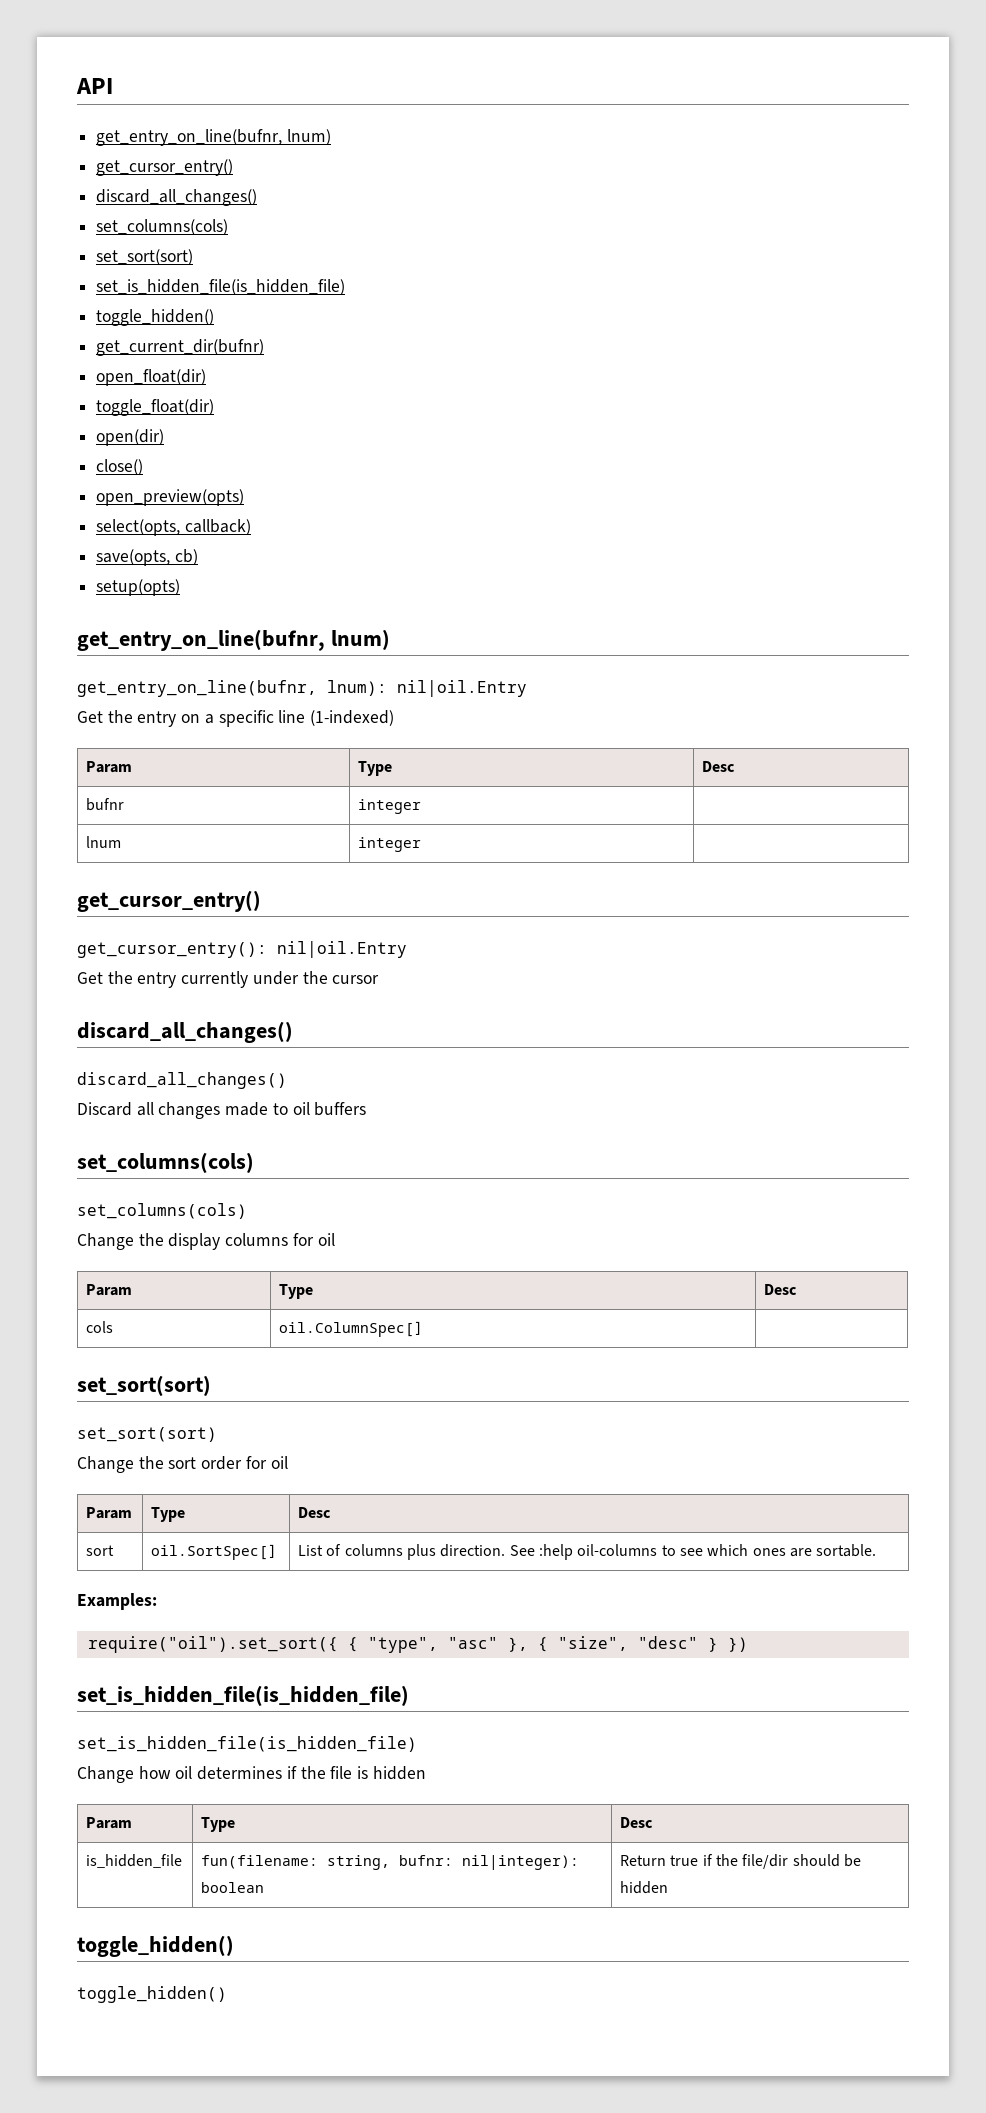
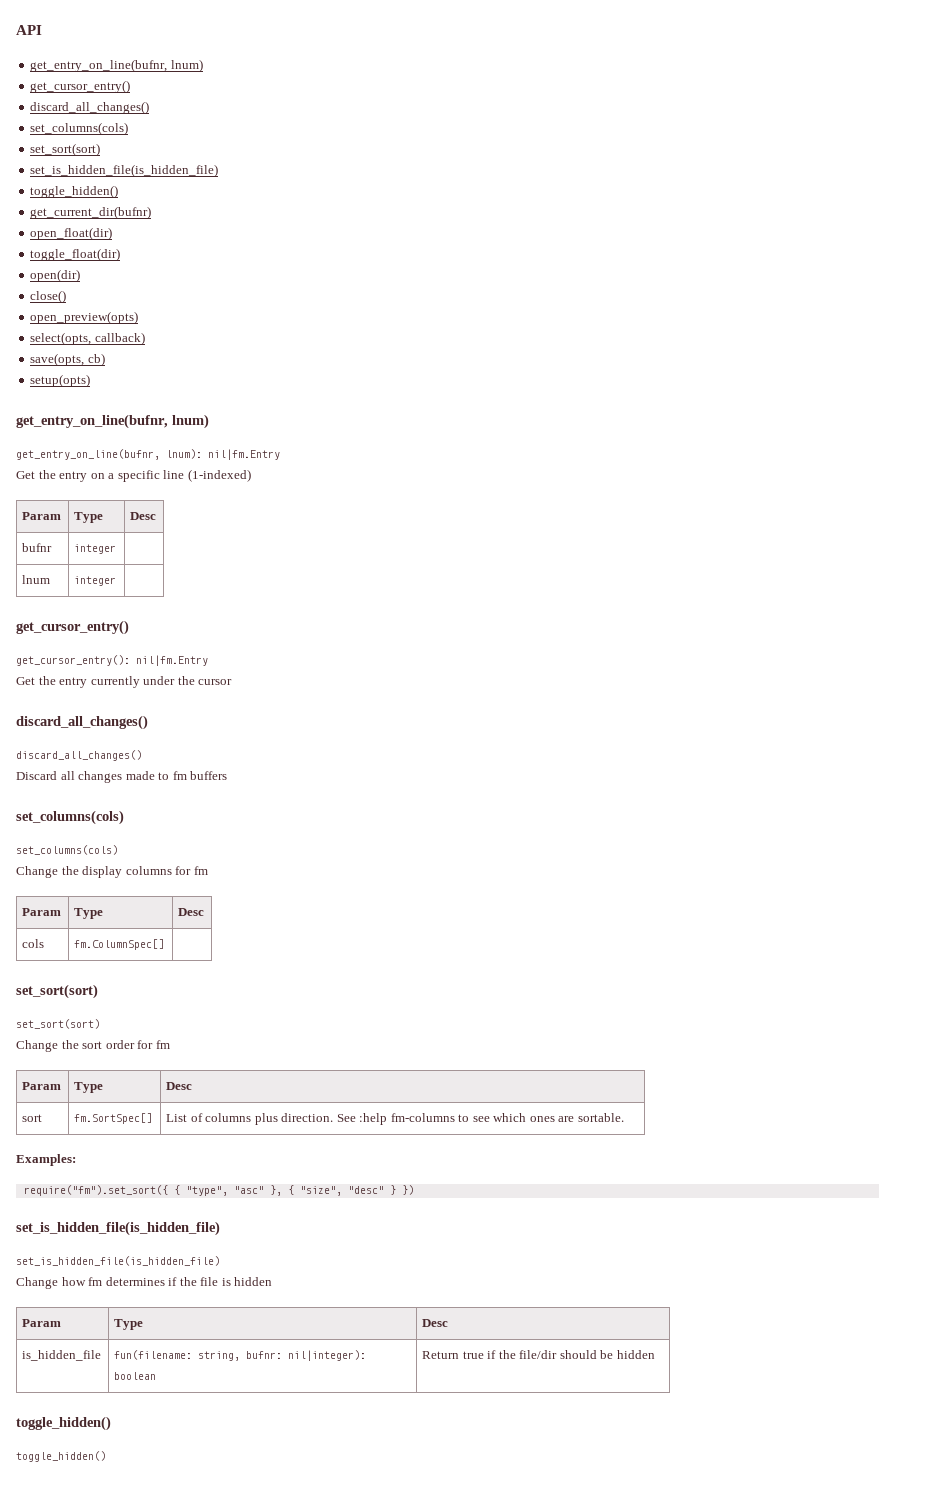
[397,680,527,697] nil|oil.Entry -> [208,449,280,460] nil|fm.Entry
[277,941,407,958] nil|oil.Entry -> [136,655,208,666] nil|fm.Entry
[292,1102,310,1115] oil -> [172,771,187,780] fm
[317,1233,335,1246] oil -> [193,866,208,875] fm
[279,1321,424,1337] oil.ColumnSpec[] -> [74,939,165,950] fm.ColumnSpec[]
[270,1456,288,1469] oil -> [155,1040,170,1049] fm
[151,1544,278,1560] oil.SortSpec[] -> [74,1113,153,1124] fm.SortSpec[]
[577,1544,658,1556] oil-columns -> [390,1113,455,1122] fm-columns
[87,1636,338,1653] require("oil").set_sort({ -> [23,1185,168,1196] require("fm").set_sort({
[175,1766,193,1779] oil -> [88,1277,103,1286] fm

